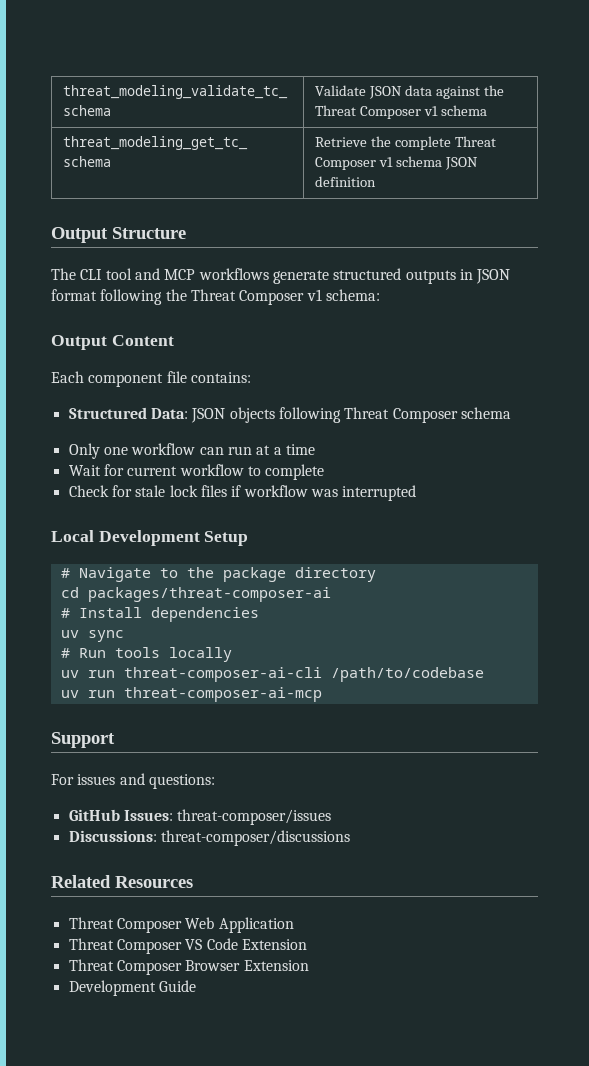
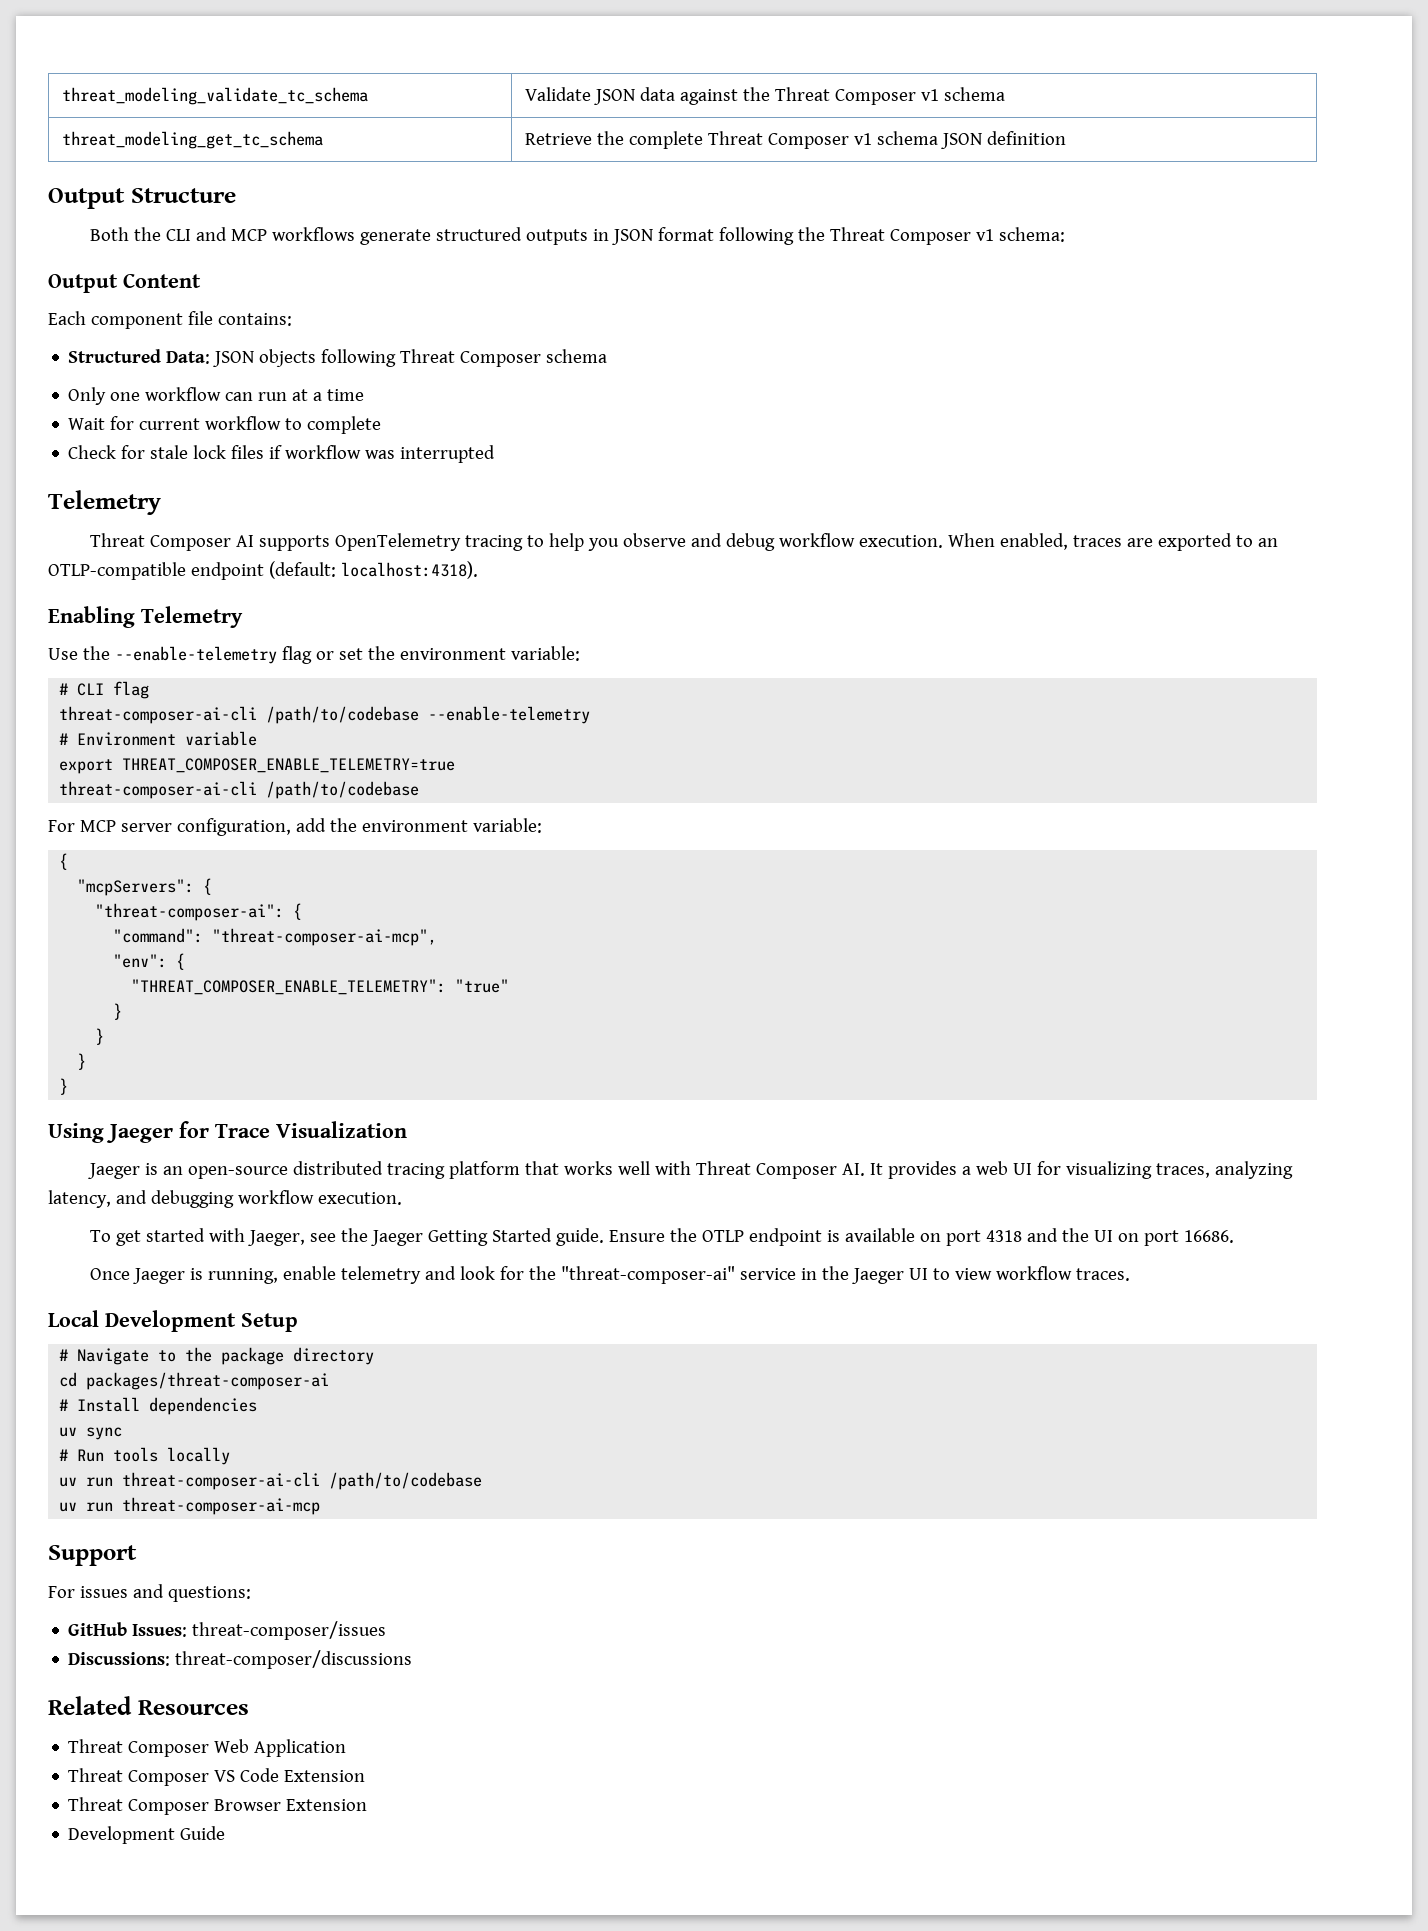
[51,268,132,280] The CLI tool -> [89,227,191,241] Both the CLI
(417, 493) none -> [48,490,161,515] [89,533,1278,551] [48,561,478,580] [48,606,243,628] [48,646,580,664] [59,681,150,699] [59,706,591,724] [59,731,258,746] [59,758,456,774] [59,781,420,799] [48,818,542,836] [59,853,69,870] [77,878,213,896] [95,903,303,921] [113,928,438,946] [113,953,186,970] [131,979,510,995] [113,1003,123,1020] [95,1028,105,1045] [77,1053,87,1070] [59,1078,69,1095] [48,1121,407,1143] [87,1161,1293,1179] [48,1190,402,1208] [89,1228,1234,1246] [89,1266,1130,1284] // Telemetry // Threat Composer AI supports OpenTelemetry tracing to help you observe and debug workflow execution. When enabled, traces are exported to an OTLP-compatible endpoint (default: localhost:4318). // Enabling Telemetry // Use the --enable-telemetry flag or set the environment variable: // # CLI flag // threat-composer-ai-cli /path/to/codebase --enable-telemetry // # Environment variable // export THREAT_COMPOSER_ENABLE_TELEMETRY=true // threat-composer-ai-cli /path/to/codebase // For MCP server configuration, add the environment variable: // { // "mcpServers": { // "threat-composer-ai": { // "command": "threat-composer-ai-mcp", // "env": { // "THREAT_COMPOSER_ENABLE_TELEMETRY": "true" // } // } // } // } // Using Jaeger for Trace Visualization // Jaeger is an open-source distributed tracing platform that works well with Threat Composer AI. It provides a web UI for visualizing traces, analyzing latency, and debugging workflow execution. // To get started with Jaeger, see the Jaeger Getting Started guide. Ensure the OTLP endpoint is available on port 4318 and the UI on port 16686. // Once Jaeger is running, enable telemetry and look for the "threat-composer-ai" service in the Jaeger UI to view workflow traces.

